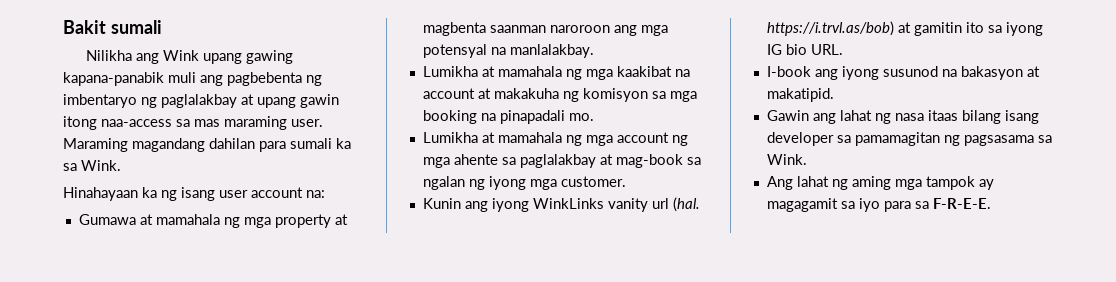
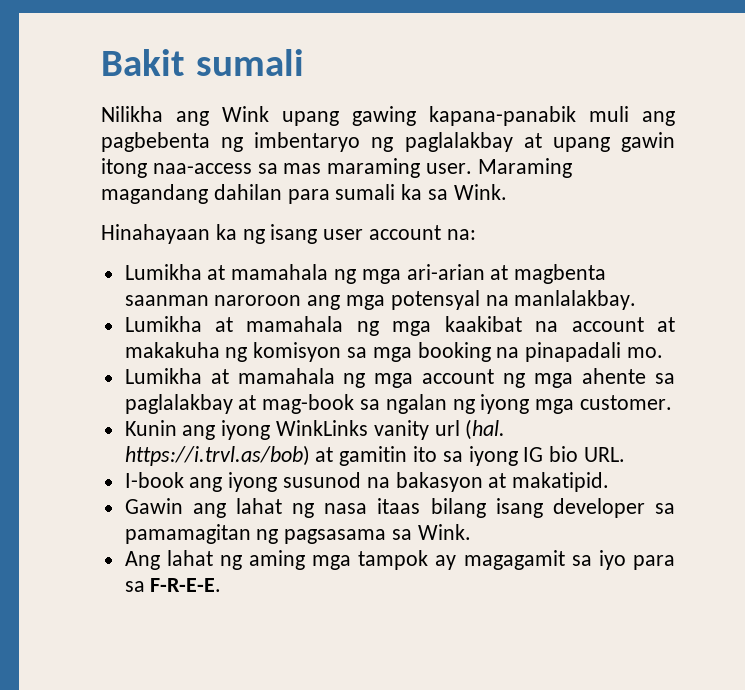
[78,214,331,228] Gumawa at mamahala ng mga property -> [124,264,485,284] Lumikha at mamahala ng mga ari-arian

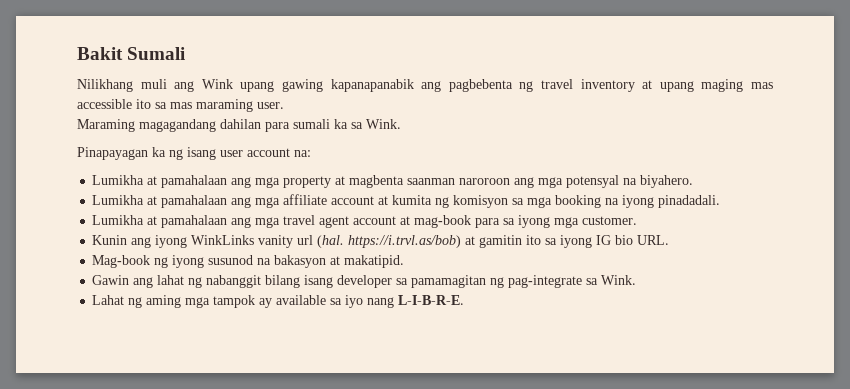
[195,49,304,76] [101,106,163,122] sumali // Nilikha -> [127,47,186,60] [77,79,167,92] Sumali // Nilikhang muli
[429,106,629,126] kapana-panabik muli -> [330,79,414,92] kapanapanabik
[254,132,676,152] [101,158,252,178] imbentaryo ng paglalakbay at upang gawin itong naa-access -> [541,79,774,92] [77,99,151,109] travel inventory at upang maging mas accessible ito
[477,158,572,178] [101,184,208,204] Maraming magandang -> [77,119,216,132] // Maraming magagandang
[101,224,210,244] Hinahayaan -> [77,147,148,160] Pinapayagan
[231,264,485,284] mamahala ng mga ari-arian -> [161,175,332,188] pamahalaan ang mga property
[514,290,637,310] [124,316,675,336] [124,342,220,358] manlalakbay. // Lumikha at mamahala ng mga kaakibat na account at makakuha -> [640,175,694,188] [92,194,433,208] biyahero. // Lumikha at pamahalaan ang mga affiliate account at kumita
[525,342,664,362] [124,368,676,388] [124,394,475,414] pinapadali mo. // Lumikha at mamahala ng mga account ng mga ahente sa paglalakbay at mag-book sa ngalan ng -> [622,195,721,208] [92,215,516,228] iyong pinadadali. // Lumikha at pamahalaan ang mga travel agent account at mag-book para sa
[124,472,223,492] I-book ang -> [92,255,169,268] Mag-book ng
[324,498,421,514] nasa itaas -> [206,275,262,288] nabanggit
[284,524,471,544] [124,550,213,570] pagsasama sa Wink. // Ang lahat -> [508,275,637,288] [92,295,125,305] pag-integrate sa Wink. // Lahat
[463,550,565,570] magagamit -> [276,295,327,305] available
[633,555,675,570] [124,578,222,592] para sa F-R-E-E. -> [367,295,465,308] nang L-I-B-R-E.

